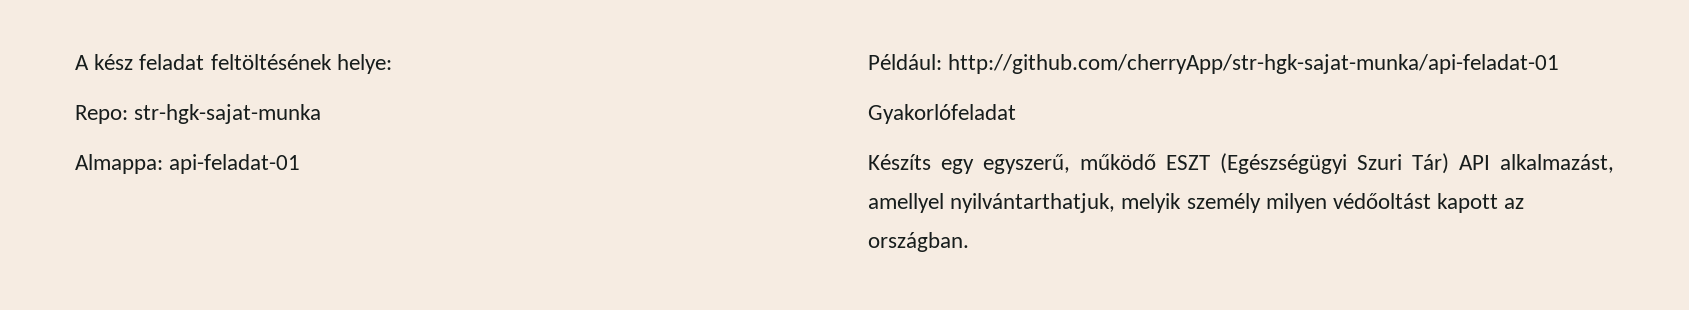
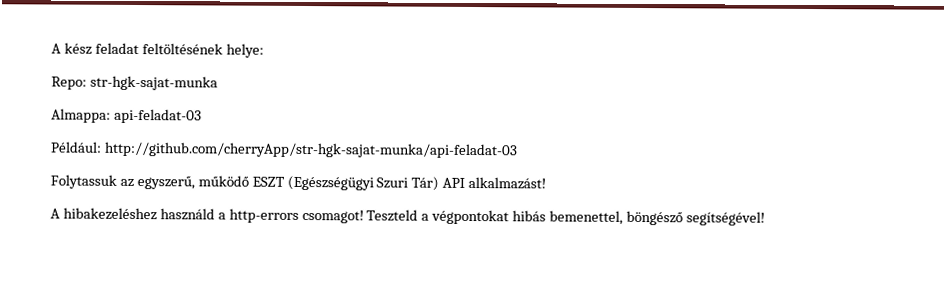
[169,154,301,174] api-feladat-01 -> [113,108,202,124] api-feladat-03
[948,54,1560,74] [868,104,1016,124] [868,154,974,174] http://github.com/cherryApp/str-hgk-sajat-munka/api-feladat-01 // Gyakorlófeladat // Készíts egy -> [103,141,518,159] [50,174,134,189] http://github.com/cherryApp/str-hgk-sajat-munka/api-feladat-03 // Folytassuk az
[1500,154,1614,173] [868,193,1525,213] [868,232,969,252] alkalmazást, amellyel nyilvántarthatjuk, melyik személy milyen védőoltást kapott az országban. -> [468,176,547,190] [50,207,765,226] alkalmazást! // A hibakezeléshez használd a http-errors csomagot! Teszteld a végpontokat hibás bemenettel, böngésző segítségével!

